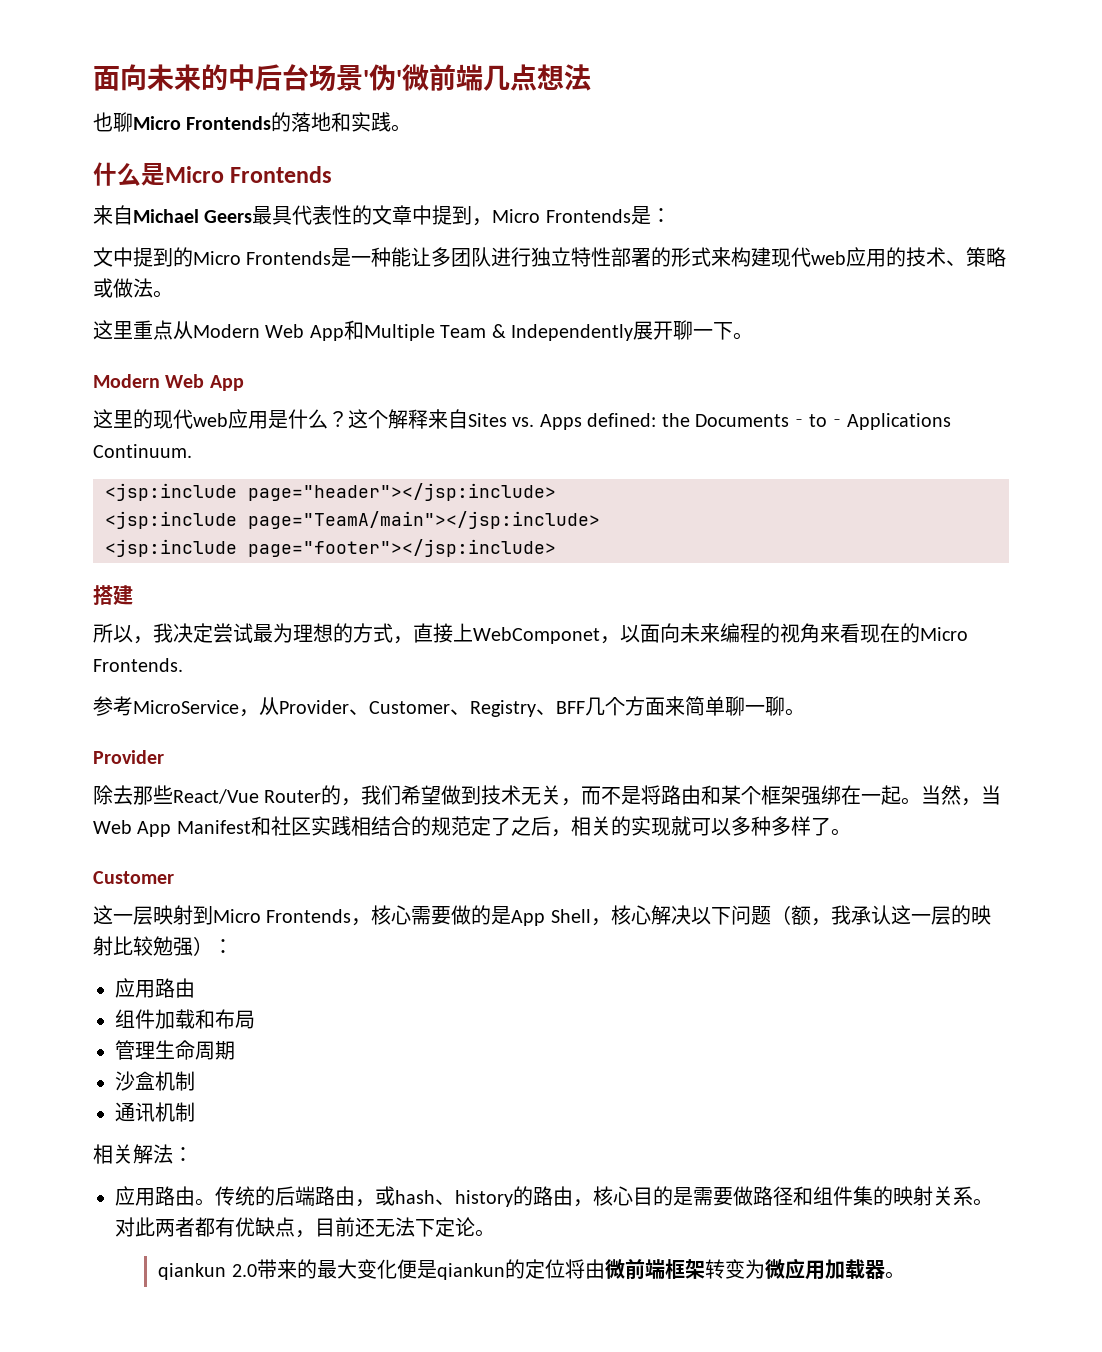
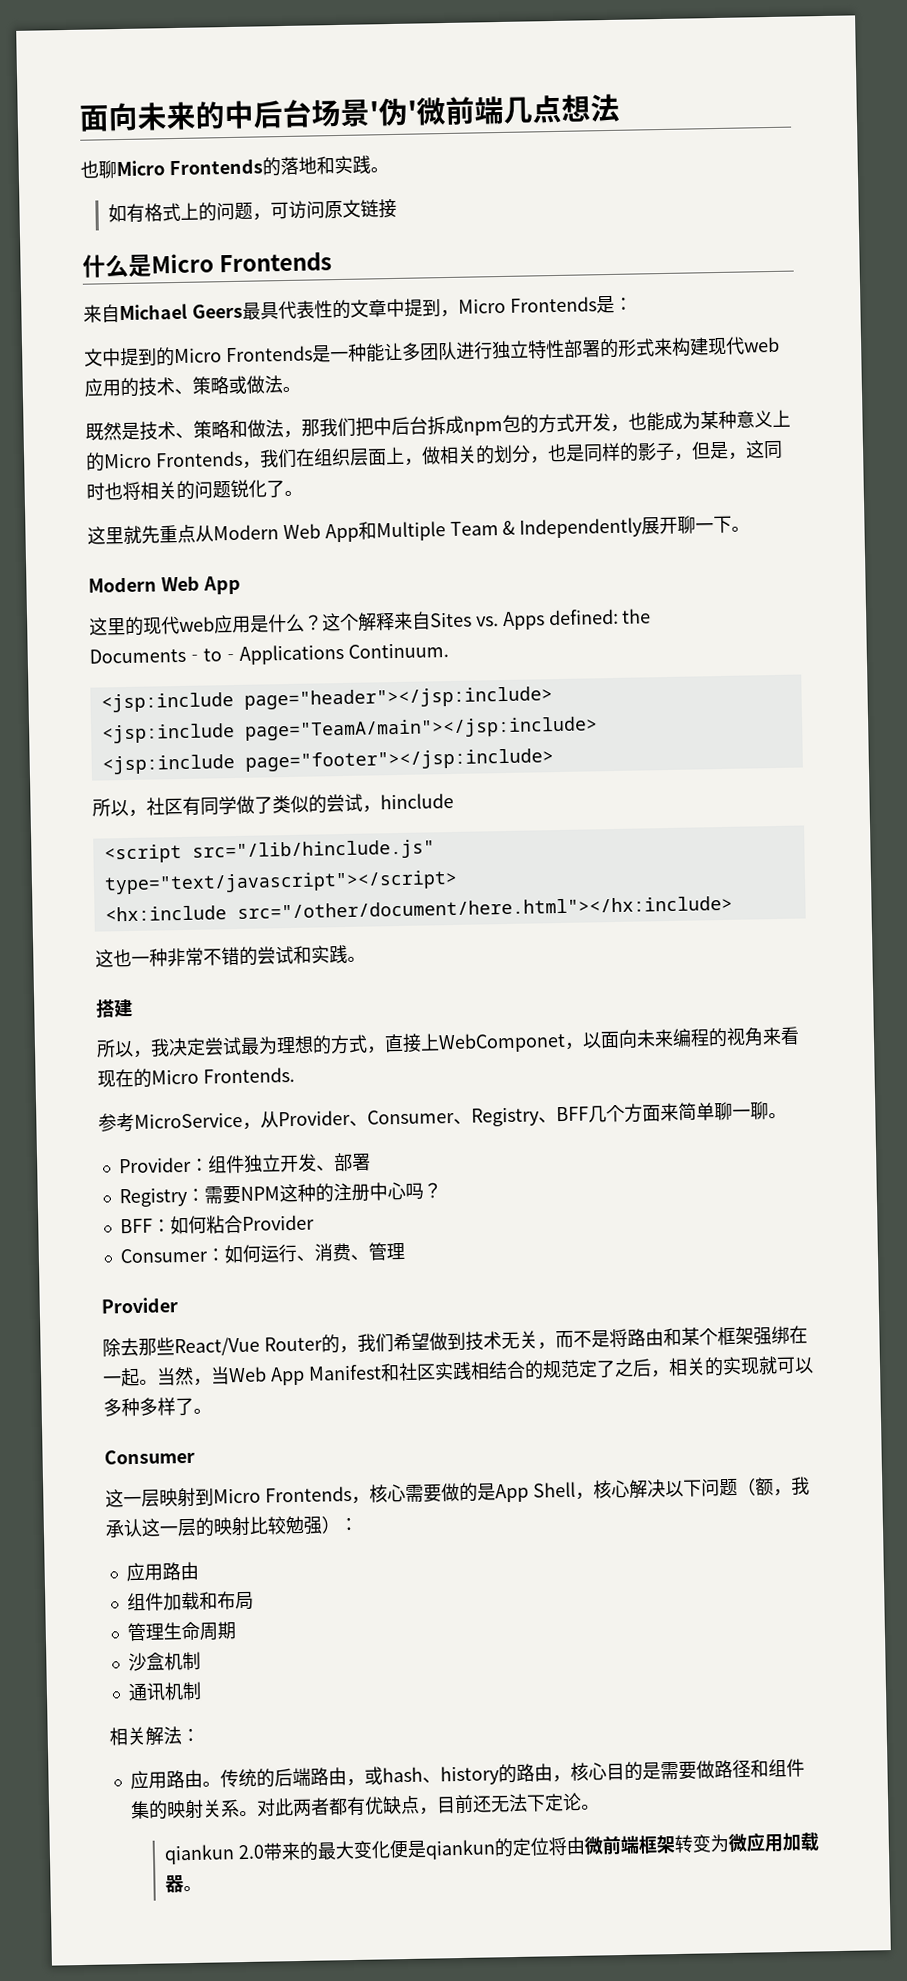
(412, 128) none -> [107,198,397,223] // 如有格式上的问题，可访问原文链接
[93,320,133,340] // 这里 -> [85,409,791,441] [85,440,783,472] [86,479,303,501] [87,525,160,545] // 既然是技术、策略和做法，那我们把中后台拆成npm包的方式开发，也能成为某种意义上的Micro Frontends，我们在组织层面上，做相关的划分，也是同样的影子，但是，这同时也将相关的问题锐化了。 // 这里就先
(556, 548) none -> [92,792,454,817] [103,839,435,864] [103,869,458,895] [104,895,733,922] [95,944,366,968] // 所以，社区有同学做了类似的尝试，hinclude // <script src="/lib/hinclude.js" type="text/javascript"></script> // <hx:include src="/other/document/here.html"></hx:include> // 这也一种非常不错的尝试和实践。
[369,701,450,714] Customer -> [367,1109,455,1125] Consumer
(805, 712) none -> [118,1152,371,1174] [118,1181,442,1208] [119,1214,315,1235] [119,1242,405,1264] // Provider：组件独立开发、部署 // Registry：需要NPM这种的注册中心吗？ // BFF：如何粘合Provider // Consumer：如何运行、消费、管理
[93,871,174,884] Customer -> [104,1448,195,1465] Consumer

